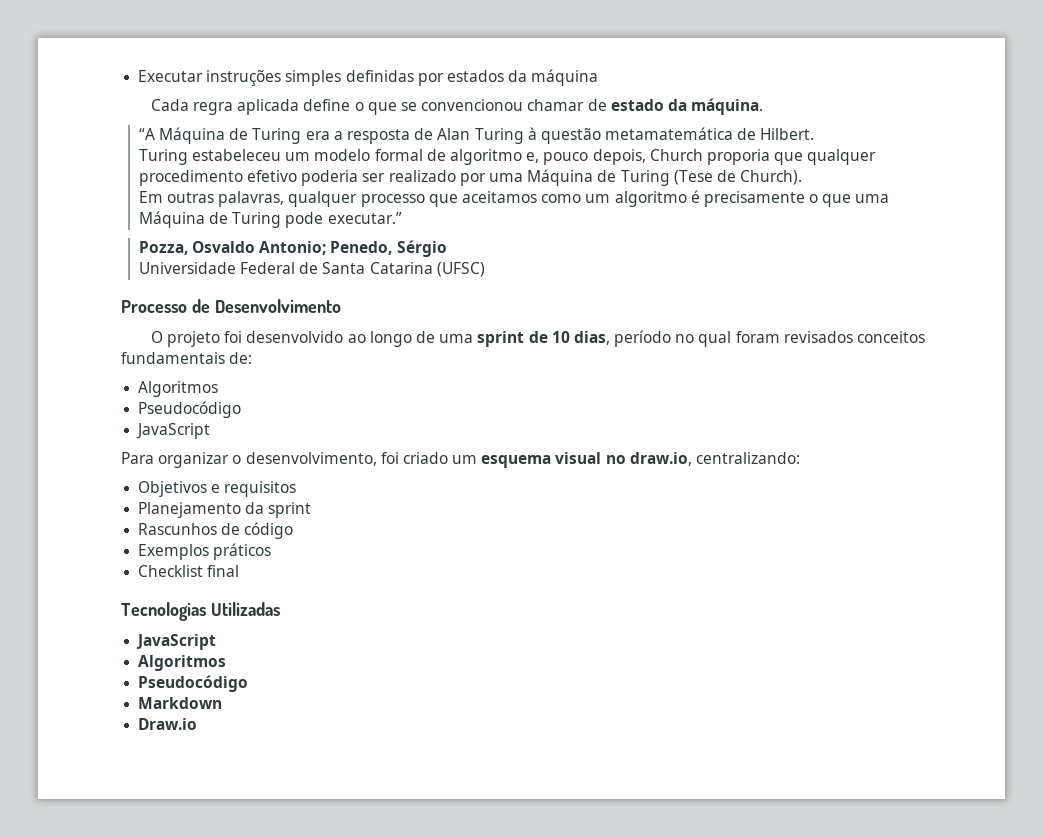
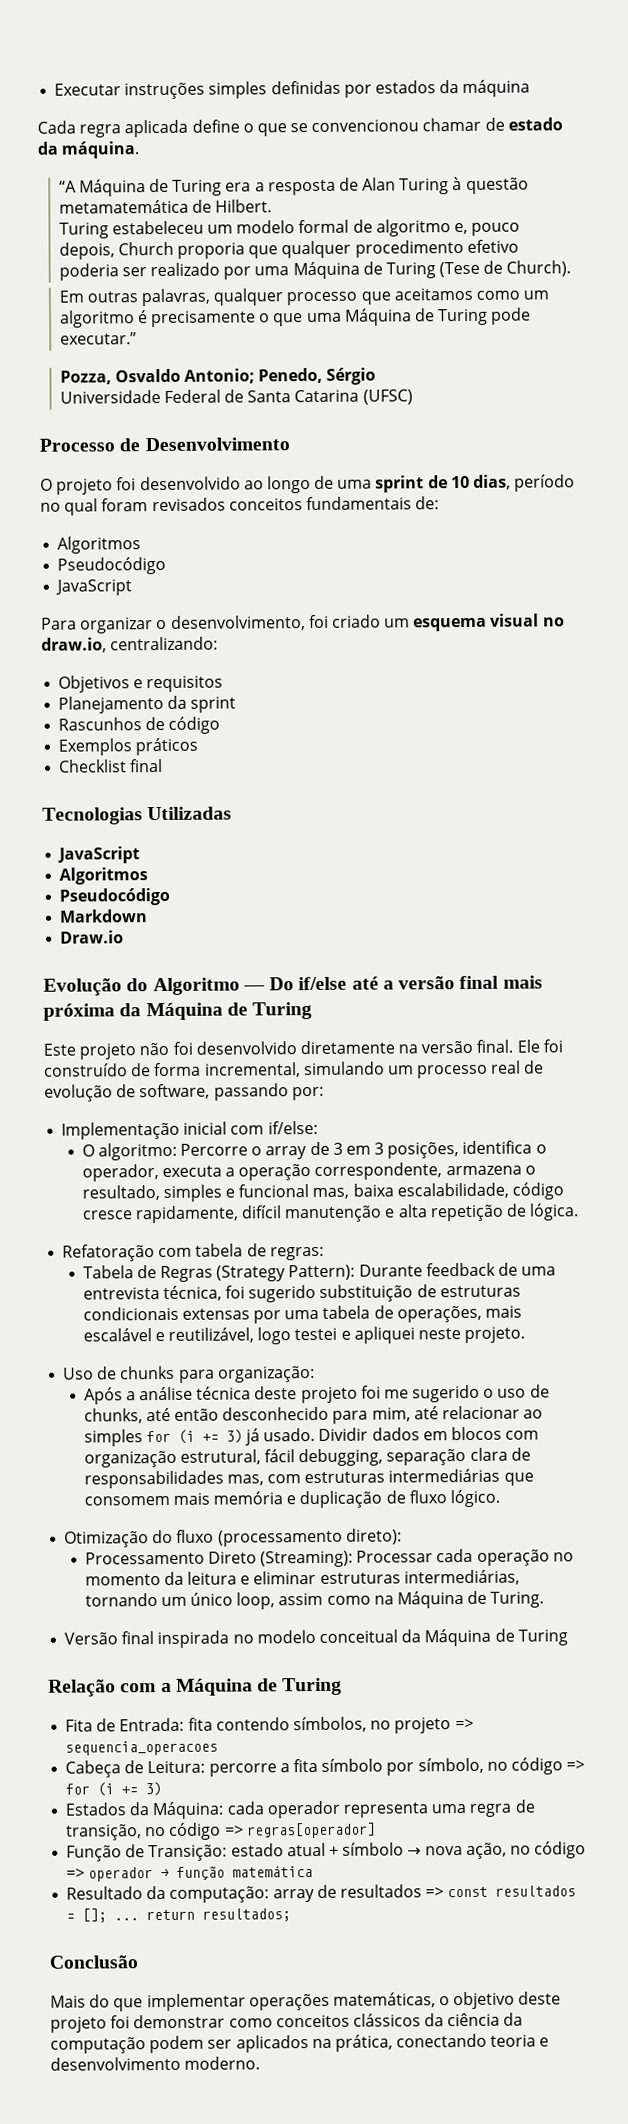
(198, 724) none -> [43,975,543,996] [43,1002,313,1021] [43,1039,563,1060] [44,1060,545,1079] [44,1083,324,1102] [61,1120,318,1140] [81,1140,547,1161] [81,1162,536,1182] [81,1182,564,1203] [81,1203,580,1224] [62,1243,324,1262] [82,1262,557,1283] [82,1284,521,1303] [82,1305,522,1324] [82,1326,526,1345] [63,1365,315,1383] [83,1384,550,1405] [83,1405,544,1424] [83,1426,540,1447] [83,1447,531,1468] [83,1468,534,1489] [83,1489,500,1509] [64,1528,402,1548] [84,1548,574,1568] [84,1569,520,1586] [84,1590,545,1610] [64,1628,568,1649] [48,1677,343,1697] [65,1716,474,1734] [65,1740,219,1756] [65,1757,586,1778] [65,1782,163,1797] [65,1799,535,1820] [66,1822,376,1841] [66,1841,587,1862] [66,1865,314,1882] [66,1884,577,1903] [66,1908,292,1923] [49,1955,139,1969] [50,1991,562,2012] [50,2012,524,2033] [50,2033,550,2054] [50,2056,261,2071] // Evolução do Algoritmo — Do if/else até a versão final mais próxima da Máquina de Turing // Este projeto não foi desenvolvido diretamente na versão final. Ele foi construído de forma incremental, simulando um processo real de evolução de software, passando por: // Implementação inicial com if/else: // O algoritmo: Percorre o array de 3 em 3 posições, identifica o operador, executa a operação correspondente, armazena o resultado, simples e funcional mas, baixa escalabilidade, código cresce rapidamente, difícil manutenção e alta repetição de lógica. // Refatoração com tabela de regras: // Tabela de Regras (Strategy Pattern): Durante feedback de uma entrevista técnica, foi sugerido substituição de estruturas condicionais extensas por uma tabela de operações, mais escalável e reutilizável, logo testei e apliquei neste projeto. // Uso de chunks para organização: // Após a análise técnica deste projeto foi me sugerido o uso de chunks, até então desconhecido para mim, até relacionar ao simples for (i += 3) já usado. Dividir dados em blocos com organização estrutural, fácil debugging, separação clara de responsabilidades mas, com estruturas intermediárias que consomem mais memória e duplicação de fluxo lógico. // Otimização do fluxo (processamento direto): // Processamento Direto (Streaming): Processar cada operação no momento da leitura e eliminar estruturas intermediárias, tornando um único loop, assim como na Máquina de Turing. // Versão final inspirada no modelo conceitual da Máquina de Turing // Relação com a Máquina de Turing // Fita de Entrada: fita contendo símbolos, no projeto => sequencia_operacoes // Cabeça de Leitura: percorre a fita símbolo por símbolo, no código => for (i += 3) // Estados da Máquina: cada operador representa uma regra de transição, no código => regras[operador] // Função de Transição: estado atual + símbolo → nova ação, no código => operador → função matemática // Resultado da computação: array de resultados => const resultados = []; ... return resultados; // Conclusão // Mais do que implementar operações matemáticas, o objetivo deste projeto foi demonstrar como conceitos clássicos da ciência da computação podem ser aplicados na prática, conectando teoria e desenvolvimento moderno.

